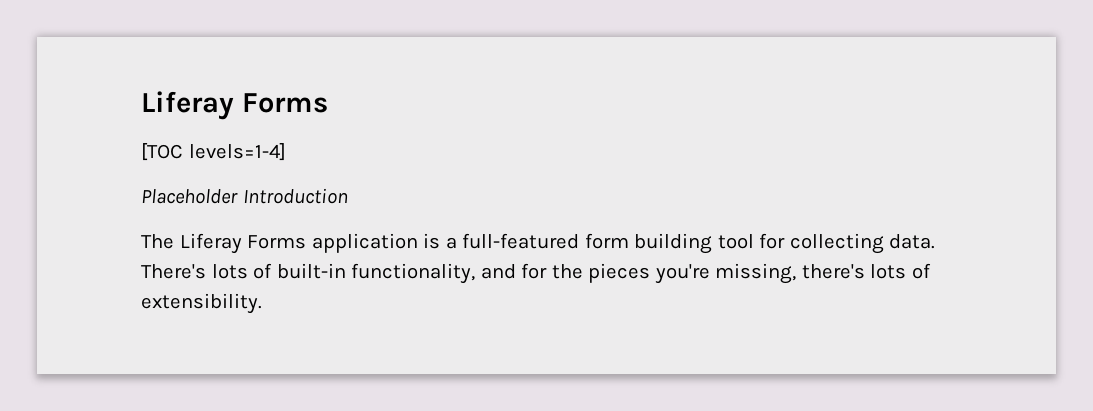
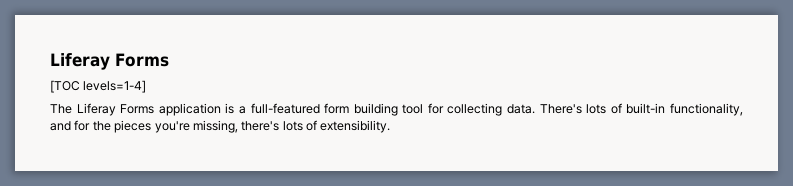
[141,188,348,204] // Placeholder Introduction -> (147, 86) none

